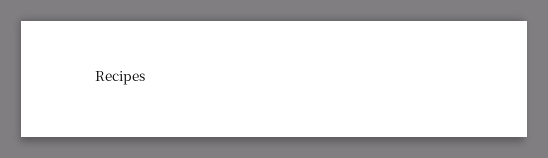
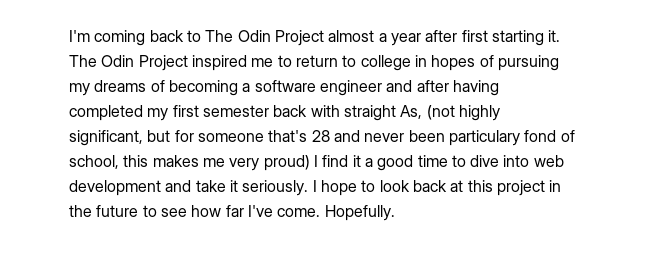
[95,71,145,85] Recipes -> [69,30,561,46] [69,55,559,71] [69,80,499,96] [69,105,500,121] [69,130,575,146] [69,155,564,171] [69,180,562,196] [69,205,395,221] I'm coming back to The Odin Project almost a year after first starting it. The Odin Project inspired me to return to college in hopes of pursuing my dreams of becoming a software engineer and after having completed my first semester back with straight As, (not highly significant, but for someone that's 28 and never been particulary fond of school, this makes me very proud) I find it a good time to dive into web development and take it seriously. I hope to look back at this project in the future to see how far I've come. Hopefully.

